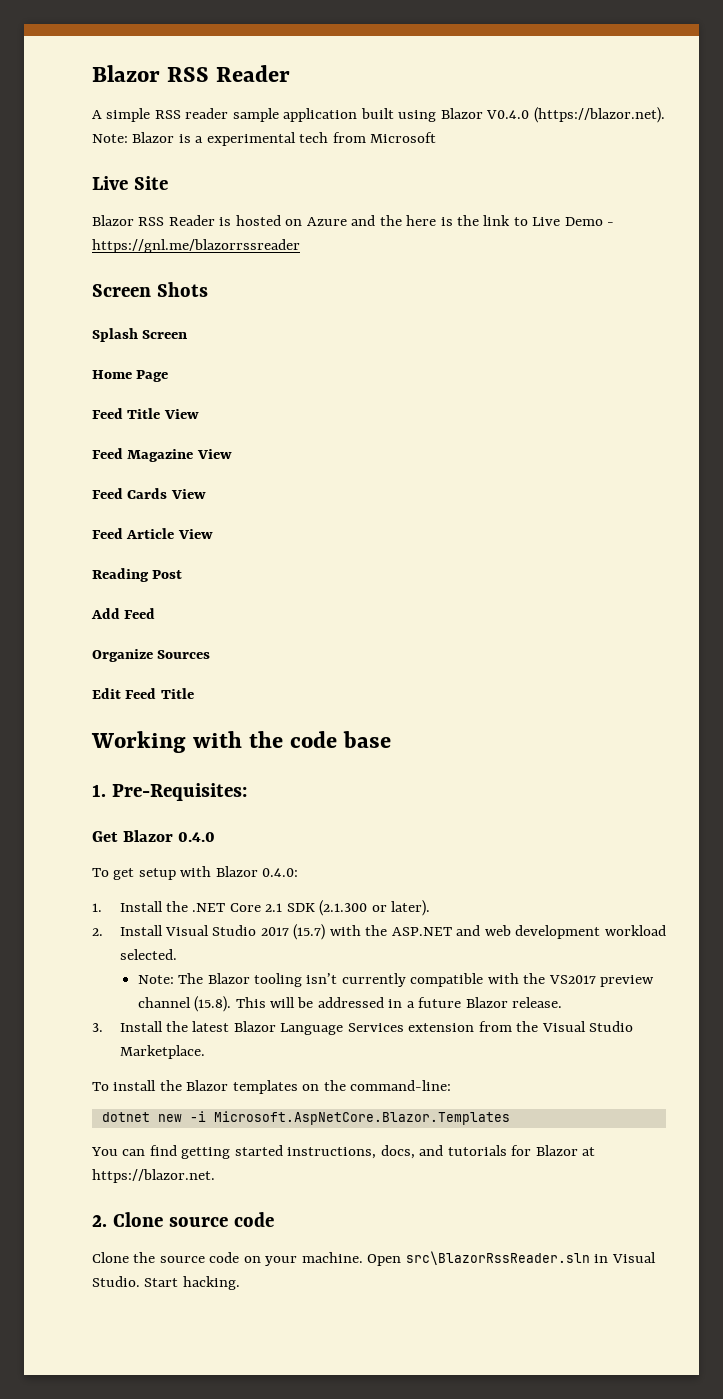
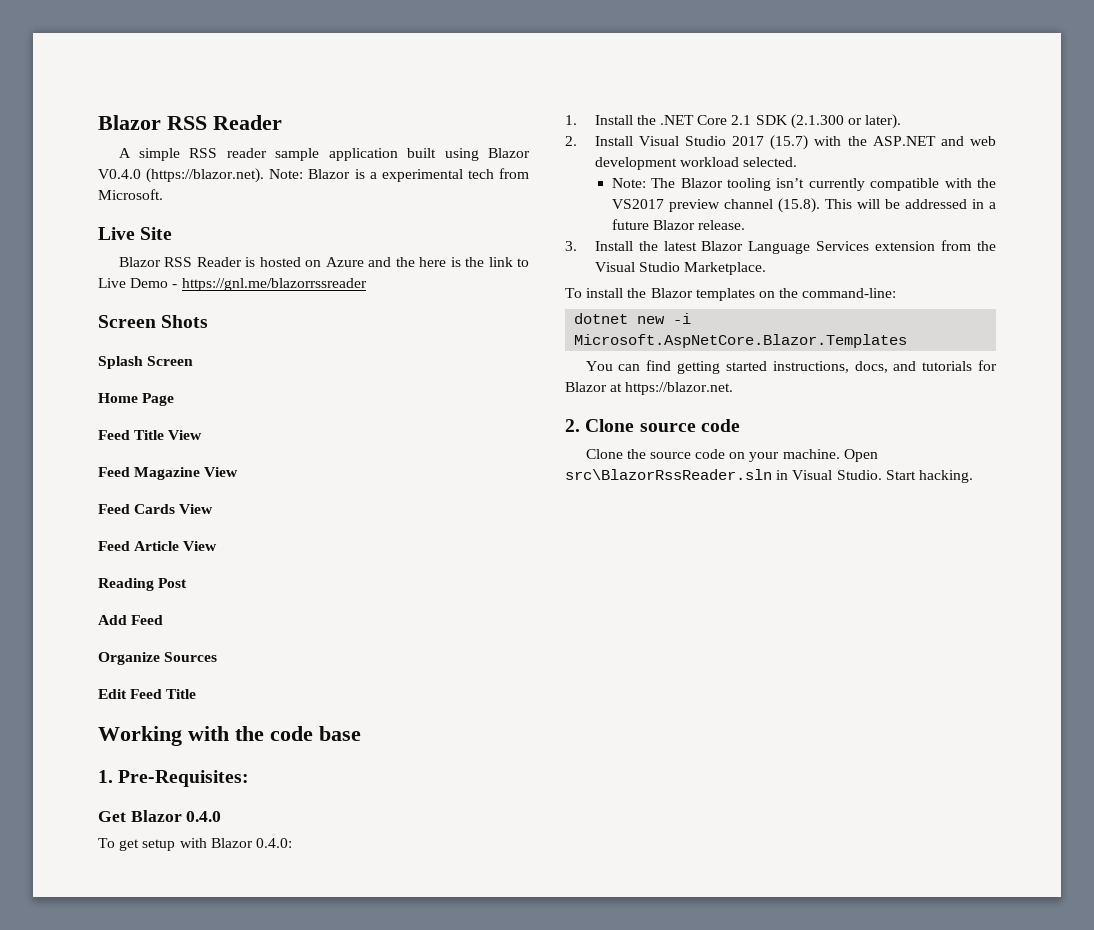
[370,132,437,143] Microsoft -> [98,189,163,200] Microsoft.

